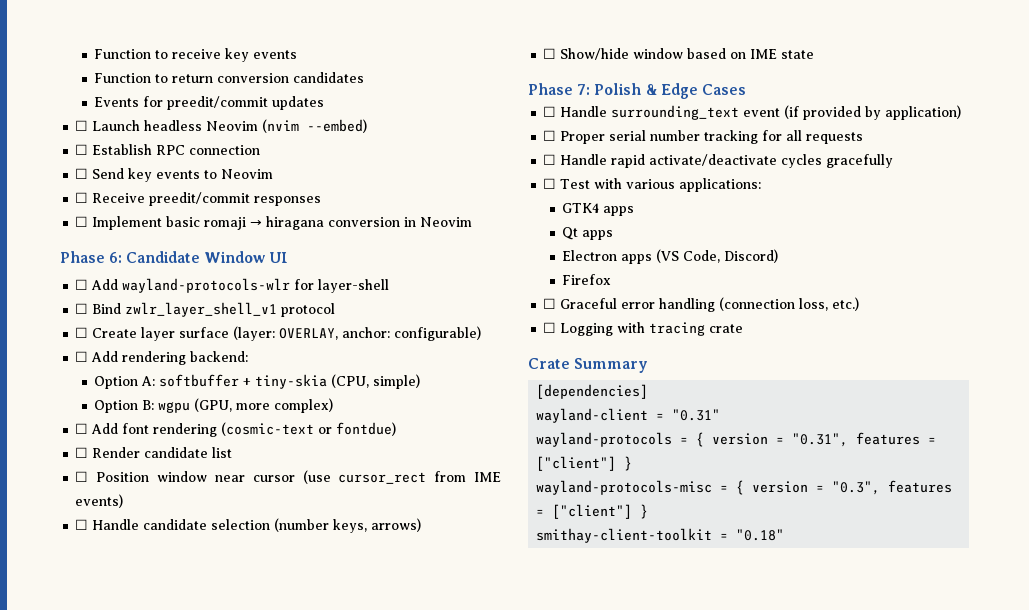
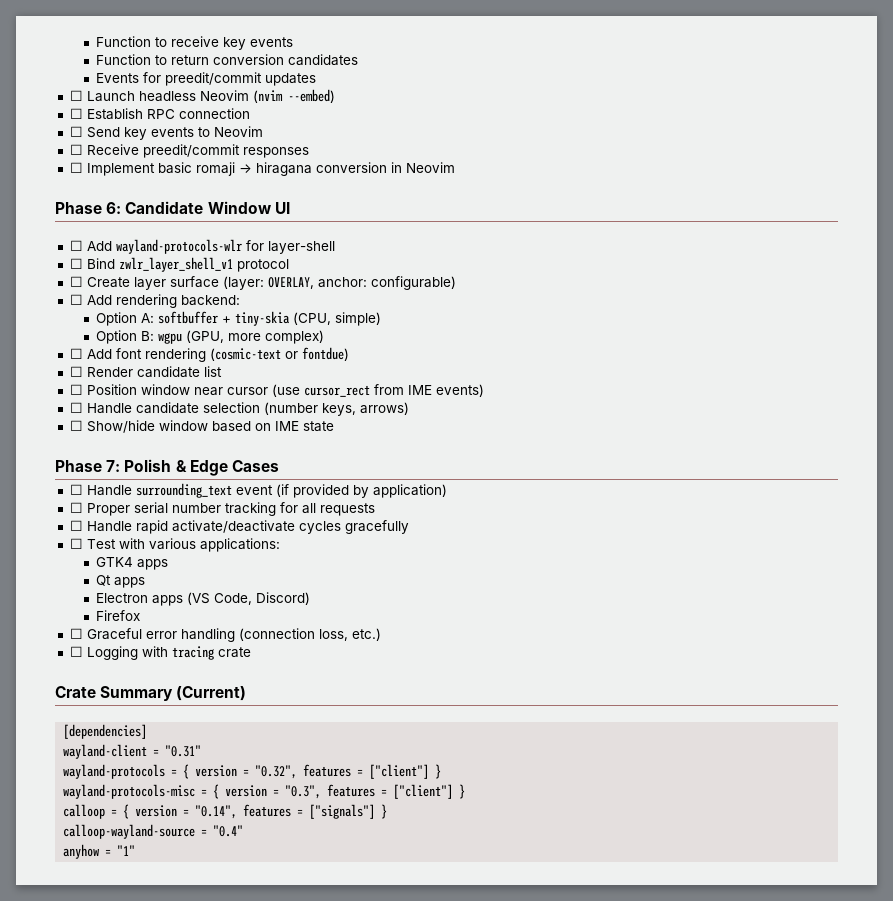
(649, 365) none -> [176,686,247,701] (Current)
[792,433,849,447] "0.31", -> [255,765,298,779] "0.32",
[536,528,785,543] smithay-client-toolkit = "0.18" -> [63,804,388,819] [63,824,244,839] [63,844,136,859] calloop = { version = "0.14", features = ["signals"] } // calloop-wayland-source = "0.4" // anyhow = "1"

